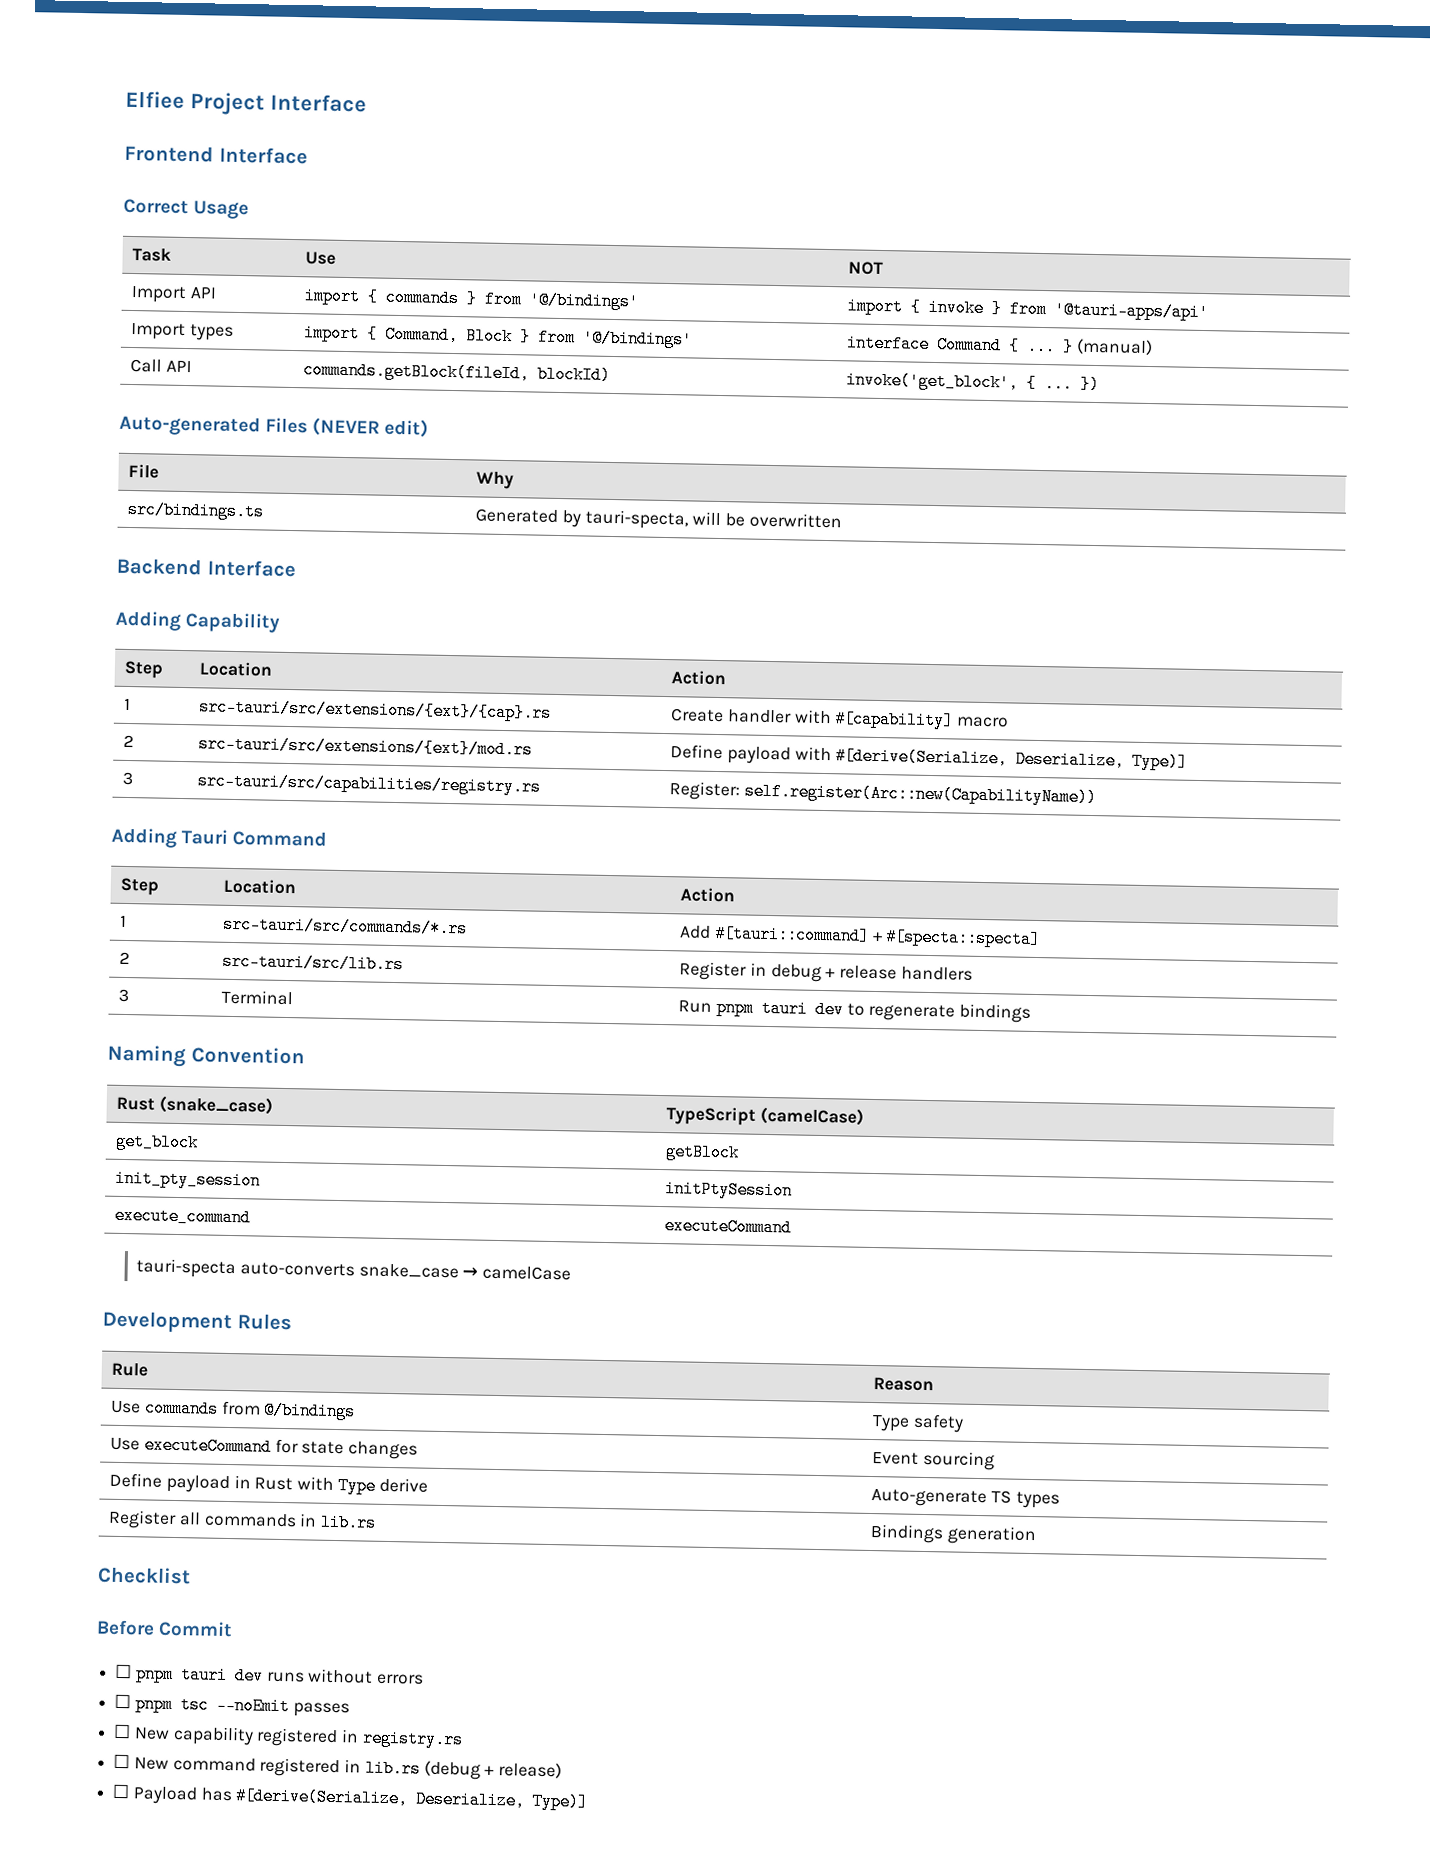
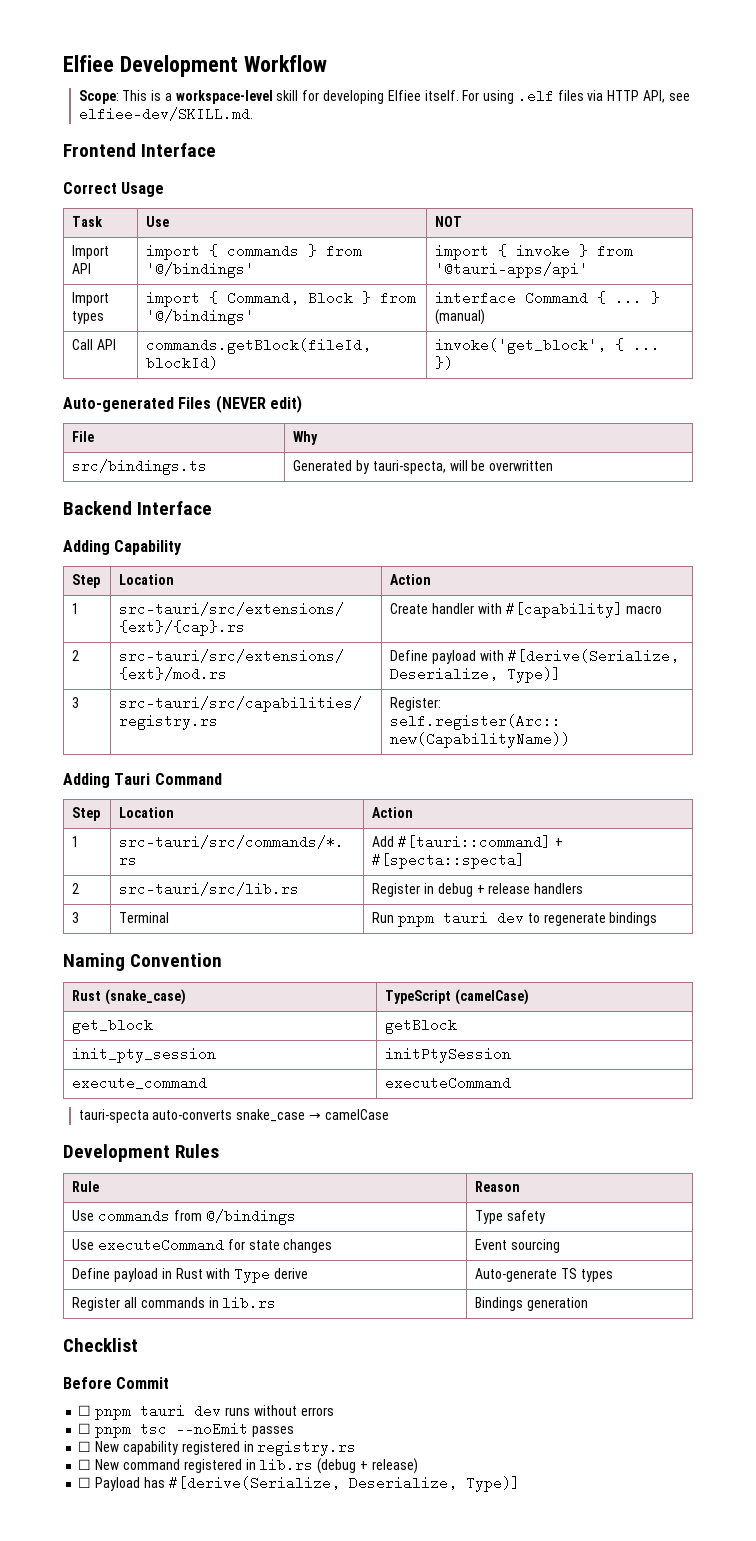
[125,90,367,116] Elfiee Project Interface -> [63,55,327,77] [78,89,690,104] [78,107,253,121] Elfiee Development Workflow // Scope: This is a workspace-level skill for developing Elfiee itself. For using .elf files via HTTP API, see elfiee-dev/SKILL.md.

